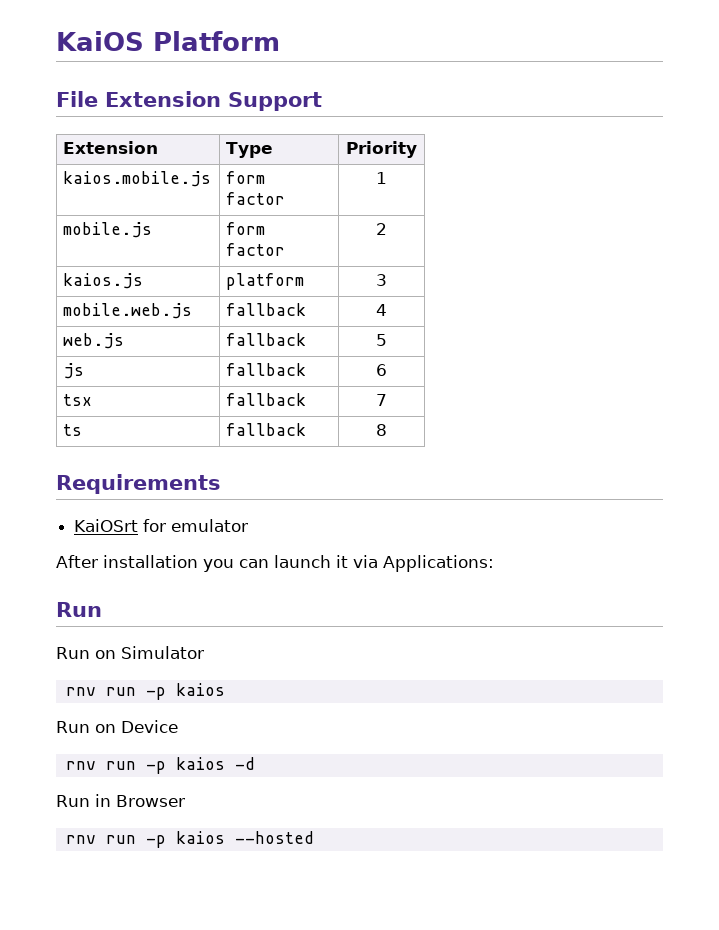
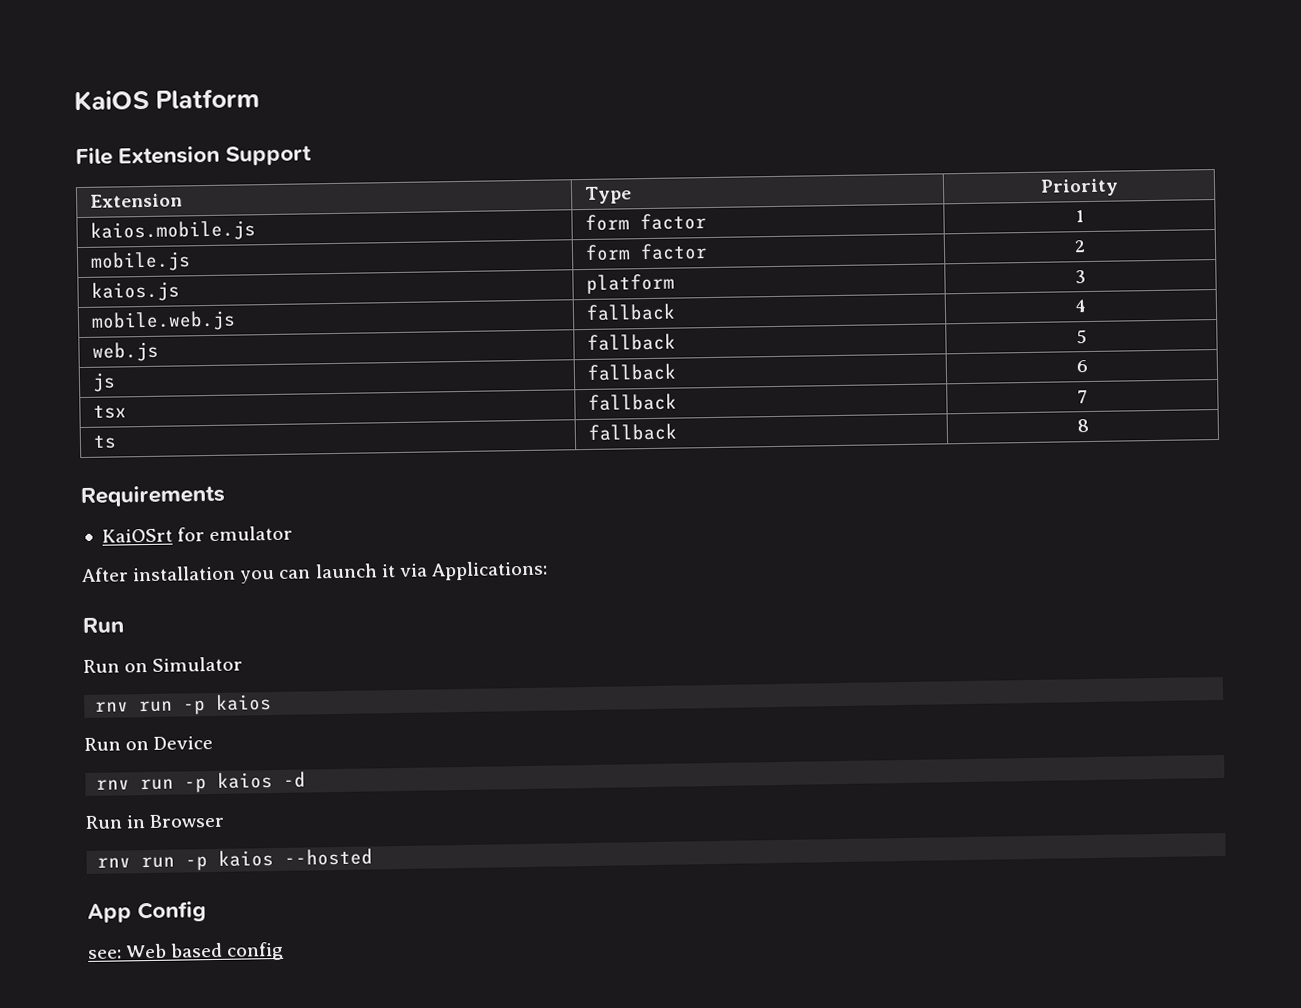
(314, 837) none -> [87,901,208,923] [88,941,285,961] // App Config // see: Web based config

